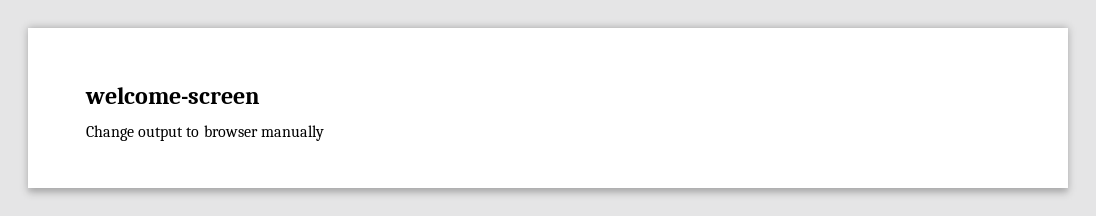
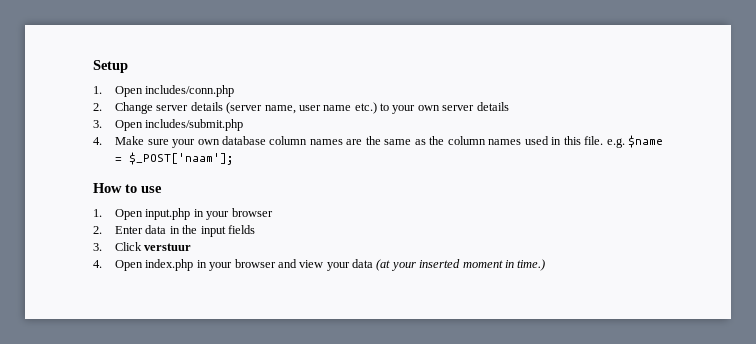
[85,87,260,104] [86,125,324,141] welcome-screen // Change output to browser manually -> [93,60,128,73] [93,85,235,97] [93,102,509,114] [93,119,244,131] [93,135,664,148] [115,152,234,165] [93,183,162,193] [93,208,273,220] [93,225,255,237] [93,242,192,251] [93,259,546,271] Setup // 1. Open includes/conn.php // 2. Change server details (server name, user name etc.) to your own server details // 3. Open includes/submit.php // 4. Make sure your own database column names are the same as the column names used in this file. e.g. $name = $_POST['naam']; // How to use // 1. Open input.php in your browser // 2. Enter data in the input fields // 3. Click verstuur // 4. Open index.php in your browser and view your data (at your inserted moment in time.)

